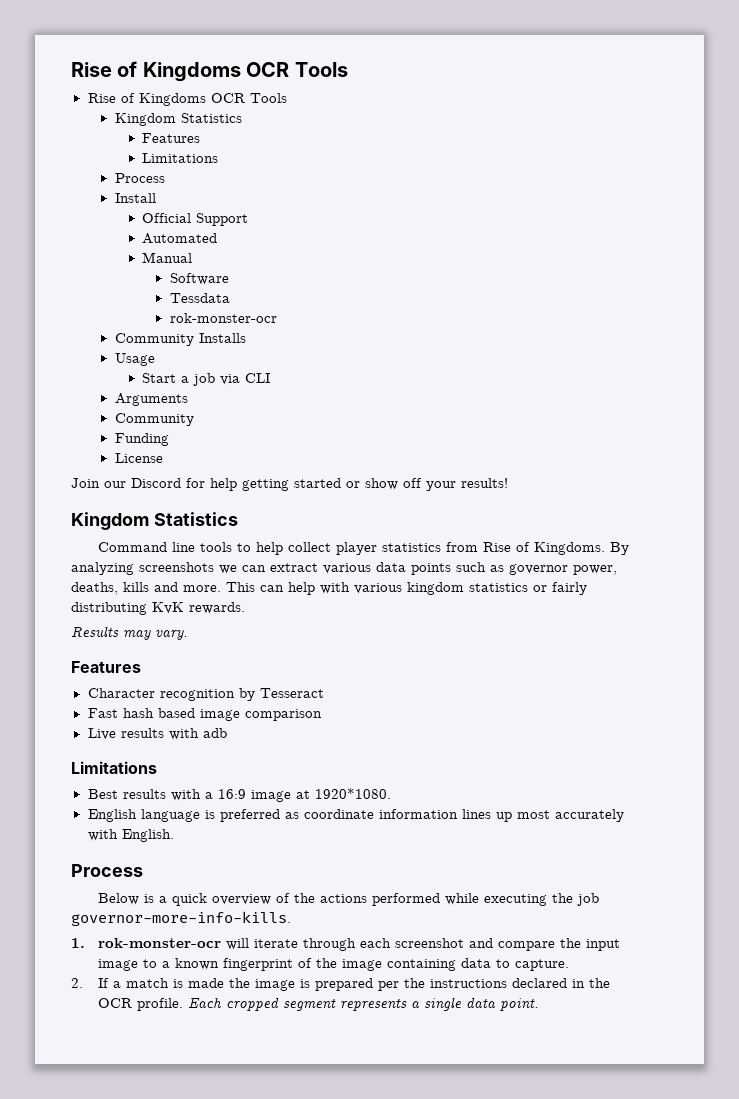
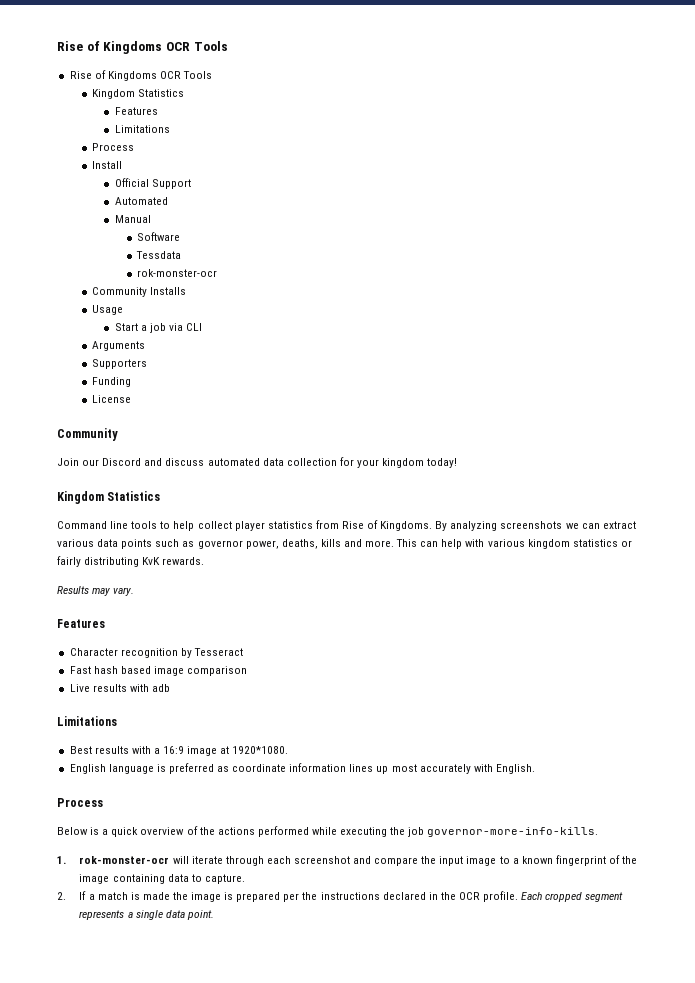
[114,413,194,426] Community -> [92,359,148,369] Supporters
(163, 458) none -> [57,428,118,441] // Community
[186,478,508,491] for help getting started or show off your results! -> [144,457,458,468] and discuss automated data collection for your kingdom today!

